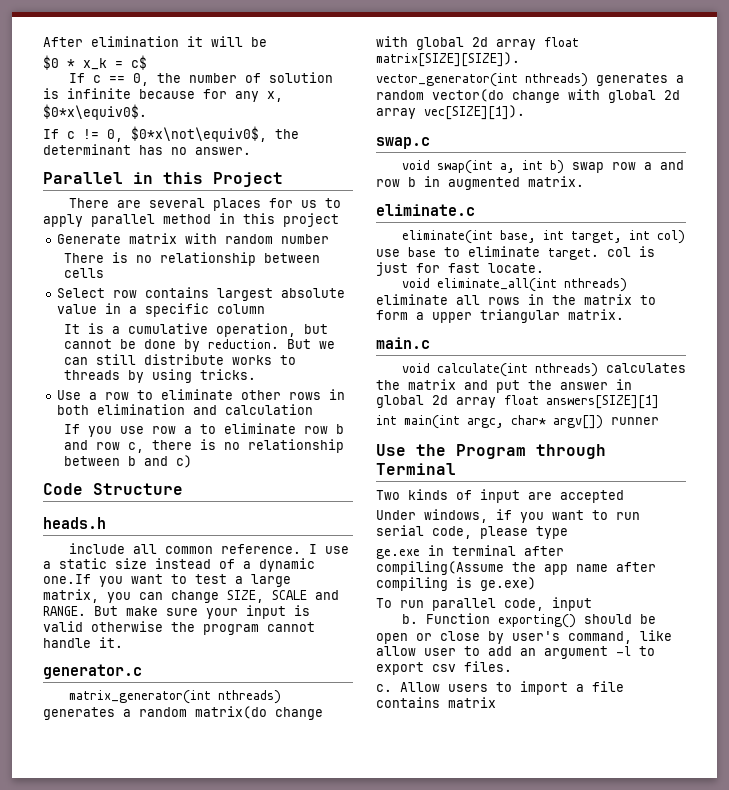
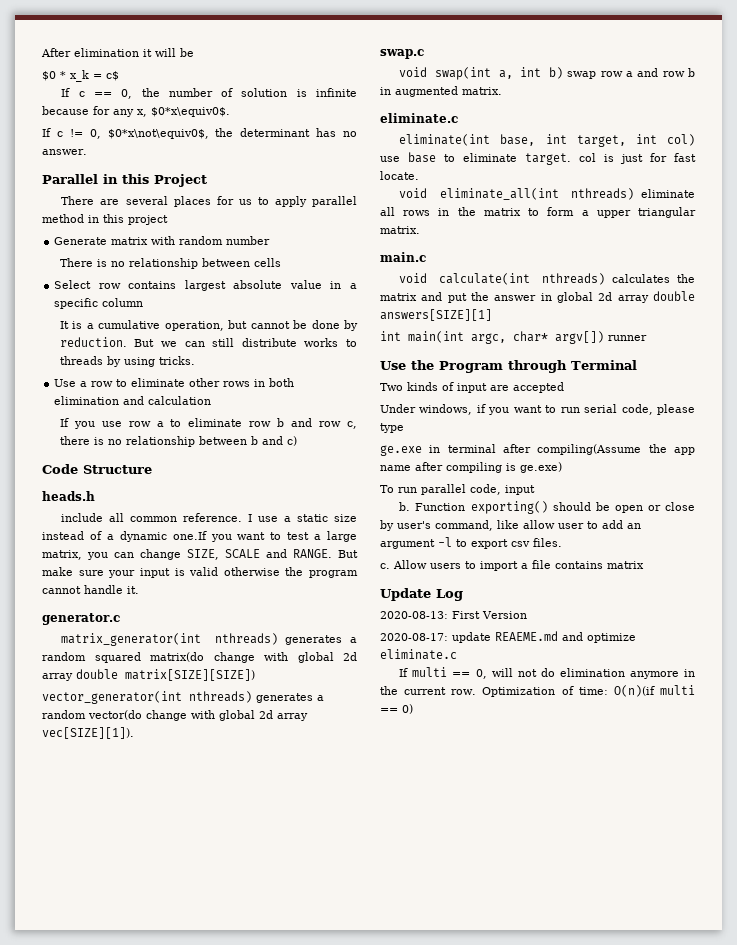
(187, 712) none -> [94,652,141,663] squared
[544,37,579,47] [376,52,520,67] float matrix[SIZE][SIZE]). -> [76,669,255,681] double matrix[SIZE][SIZE])
[504,395,539,405] float -> [653,291,695,301] double
(496, 702) none -> [380,588,463,601] [380,611,527,619] [380,631,636,643] [380,649,457,660] [399,667,695,679] [380,685,695,697] [380,704,413,714] // Update Log // 2020-08-13: First Version // 2020-08-17: update REAEME.md and optimize eliminate.c // If multi == 0, will not do elimination anymore in the current row. Optimization of time: O(n)(if multi == 0)

